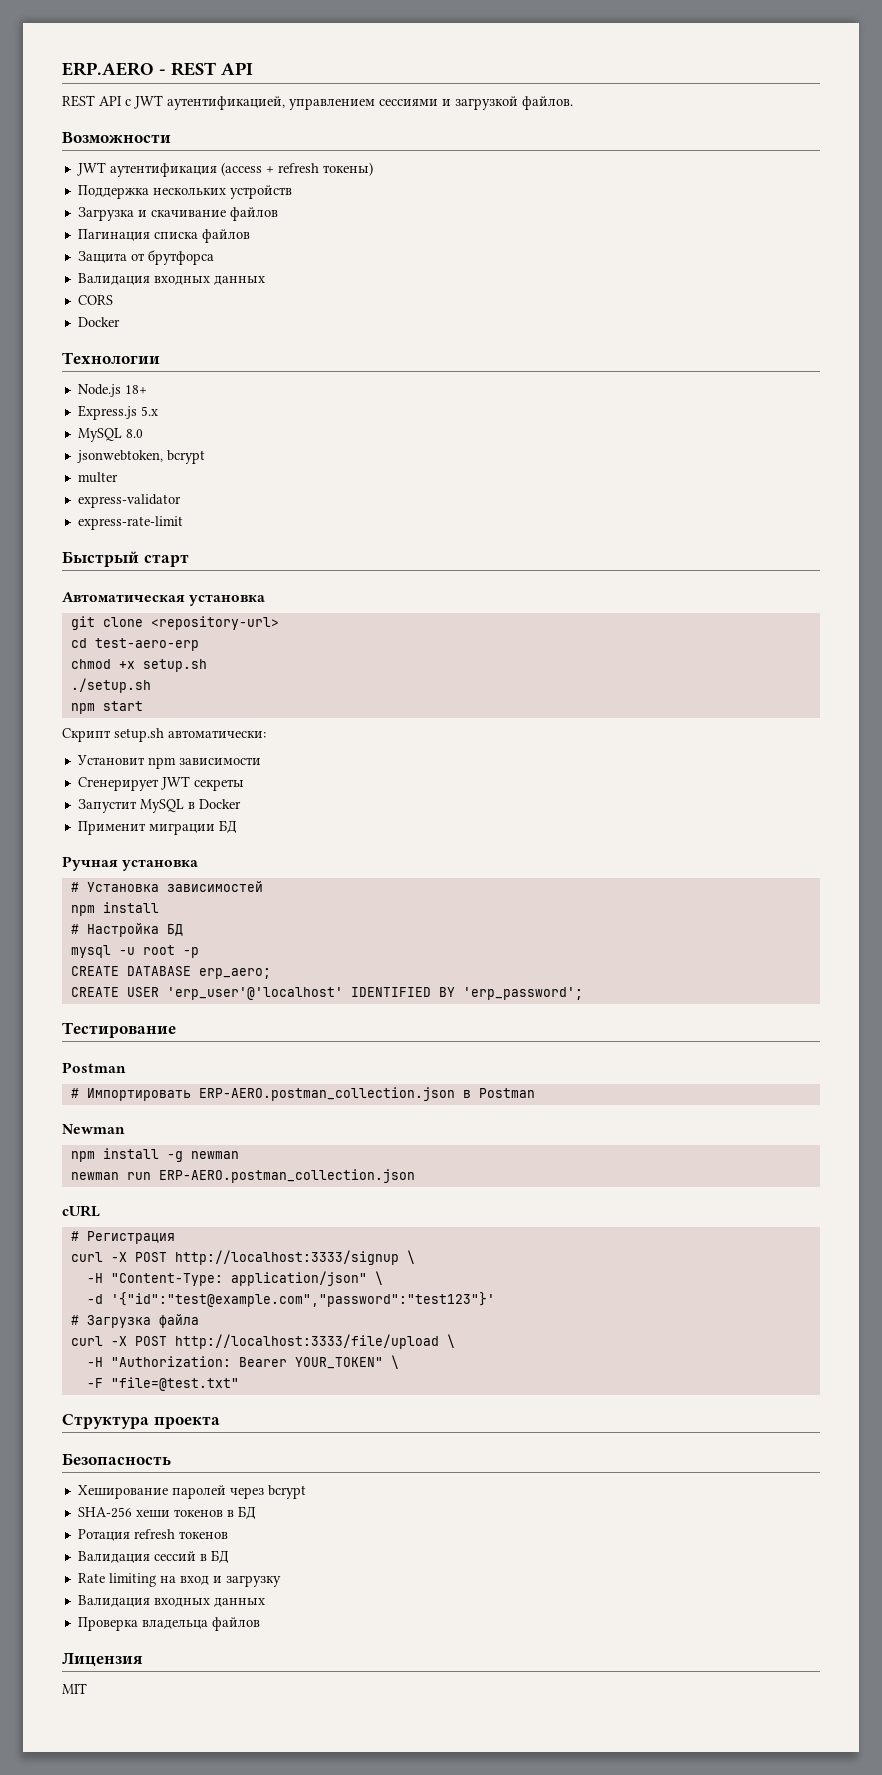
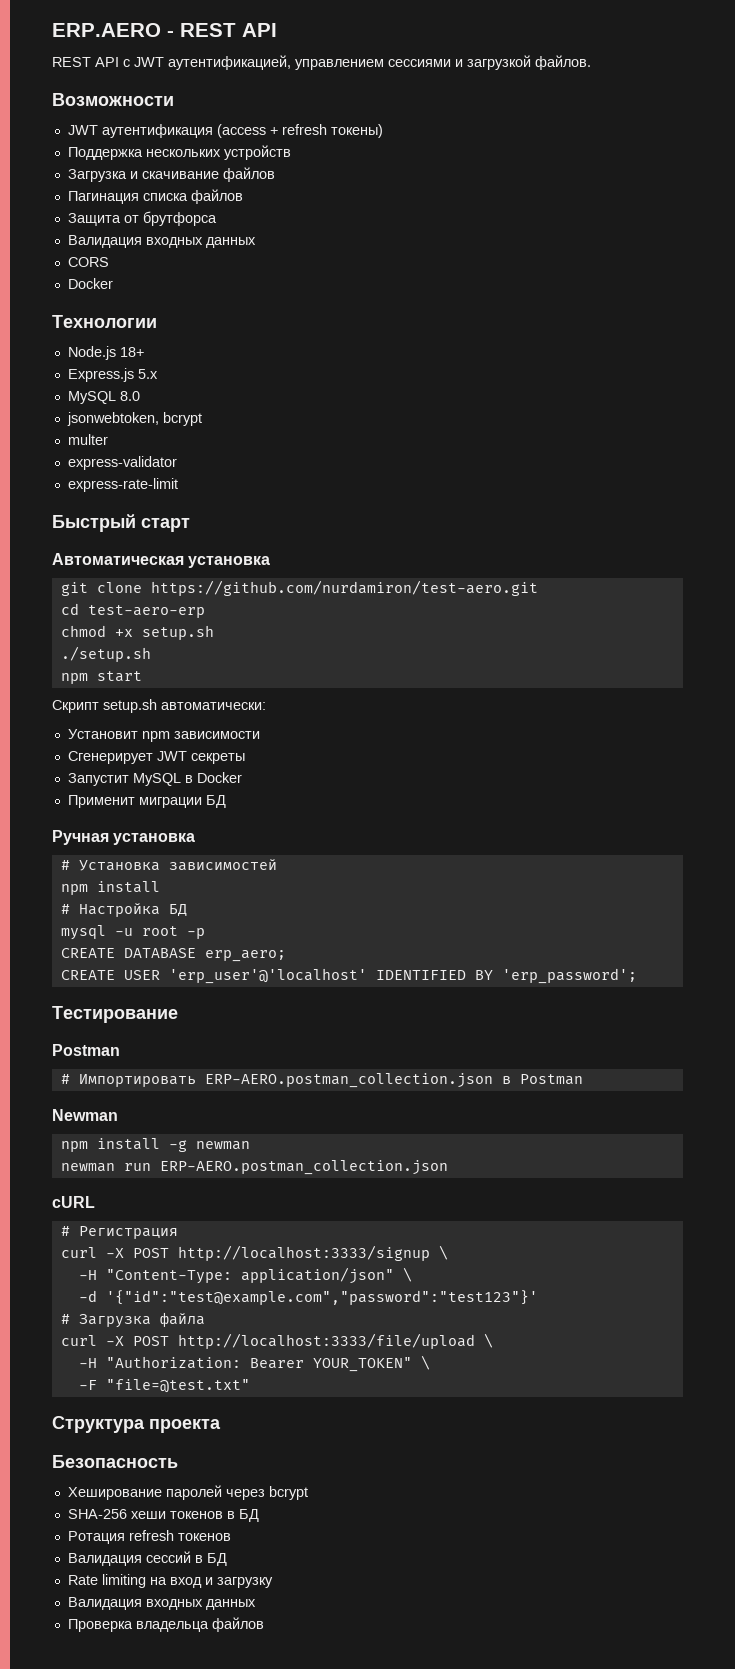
[150,616,279,630] <repository-url> -> [150,580,538,596] https://github.com/nurdamiron/test-aero.git
[62,1652,143,1667] [62,1683,87,1694] // Лицензия // MIT -> (264, 1624) none

